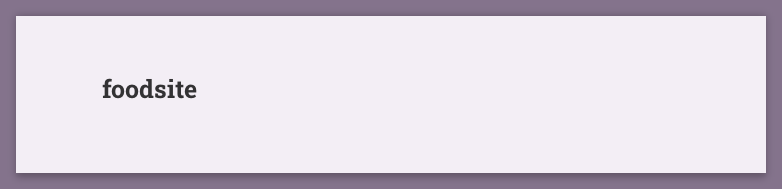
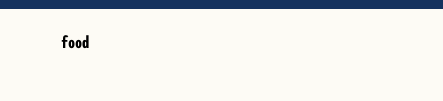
[102,78,197,99] foodsite -> [61,35,89,49] food

